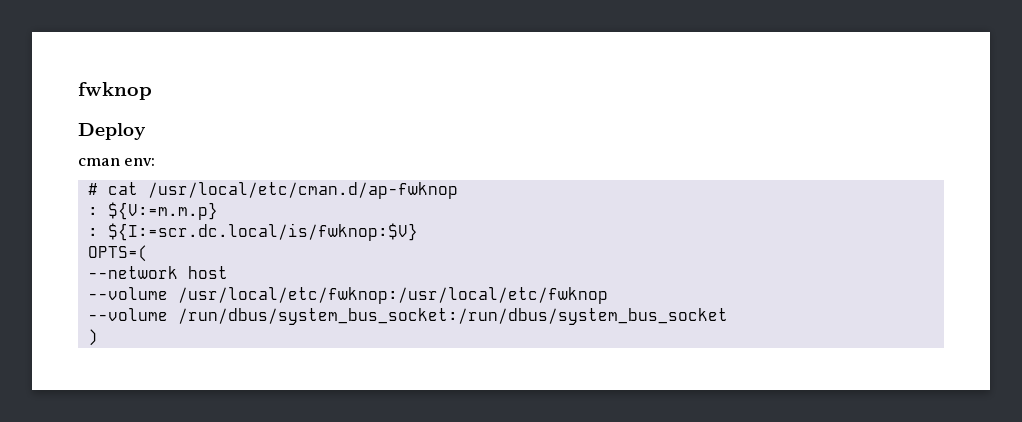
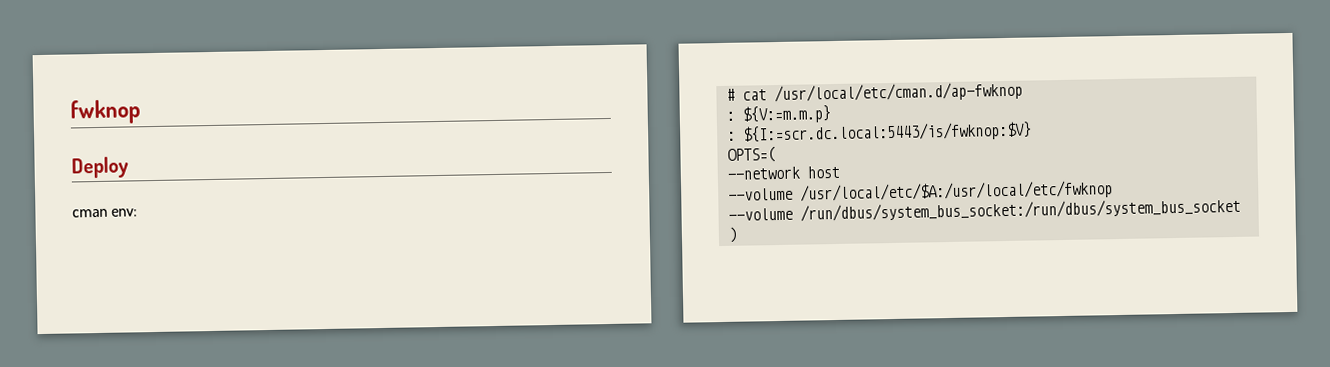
[107,223,418,241] ${I:=scr.dc.local/is/fwknop:$V} -> [742,121,1032,144] ${I:=scr.dc.local:5443/is/fwknop:$V}
[177,287,608,304] /usr/local/etc/fwknop:/usr/local/etc/fwknop -> [799,180,1113,203] /usr/local/etc/$A:/usr/local/etc/fwknop

